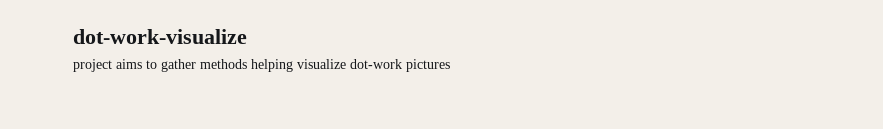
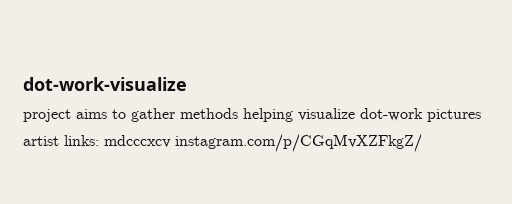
(450, 65) none -> [23,134,422,152] // artist links: mdcccxcv instagram.com/p/CGqMvXZFkgZ/

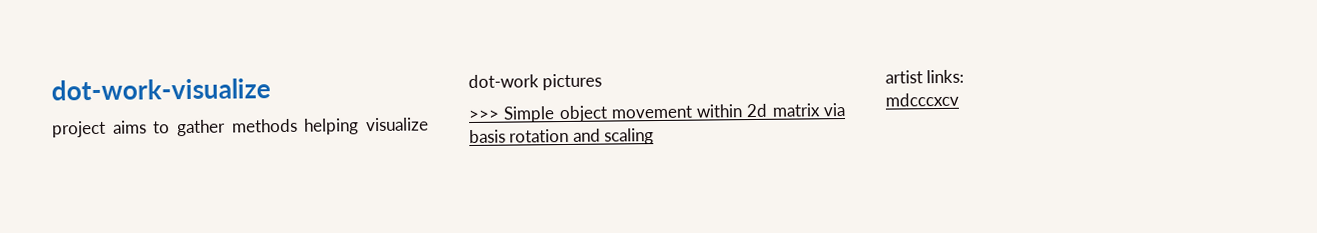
(481, 115) none -> [468,103,846,123] [469,128,655,145] // >>> Simple object movement within 2d matrix via basis rotation and scaling
[104,134,422,152] mdcccxcv instagram.com/p/CGqMvXZFkgZ/ -> [885,92,959,107] // mdcccxcv

